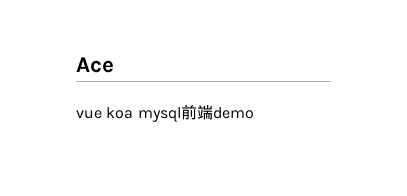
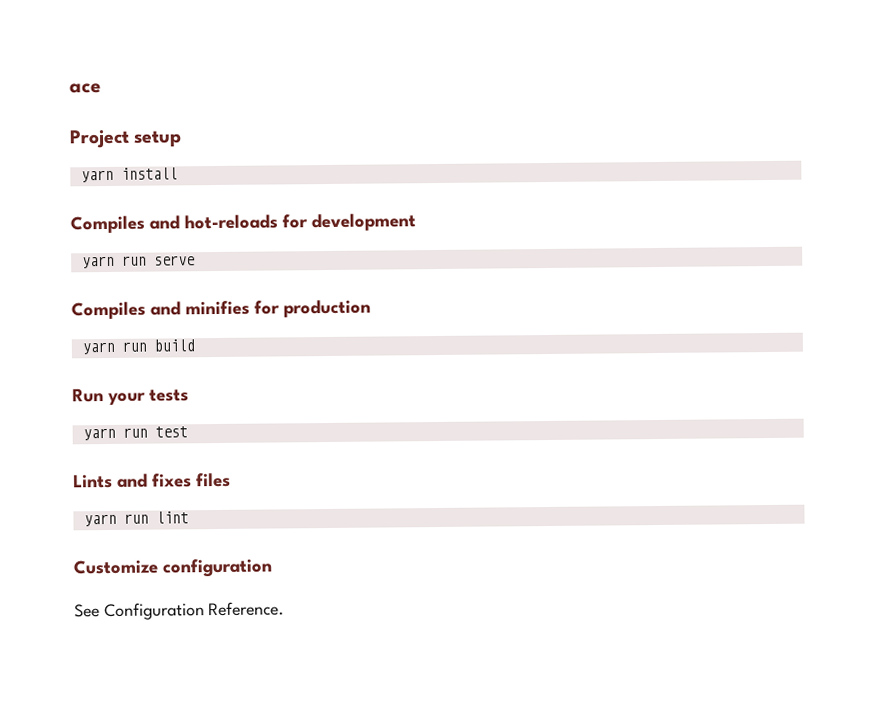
[76,57,114,73] [76,104,254,122] Ace // vue koa mysql前端demo -> [69,83,101,94] [69,129,183,149] [80,167,178,183] [70,213,416,234] [81,255,195,269] [71,299,371,320] [81,339,195,355] [72,388,189,405] [82,426,188,441] [73,472,231,489] [83,511,189,527] [73,558,272,578] [74,601,285,621] ace // Project setup // yarn install // Compiles and hot-reloads for development // yarn run serve // Compiles and minifies for production // yarn run build // Run your tests // yarn run test // Lints and fixes files // yarn run lint // Customize configuration // See Configuration Reference.

